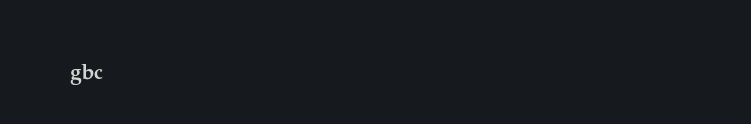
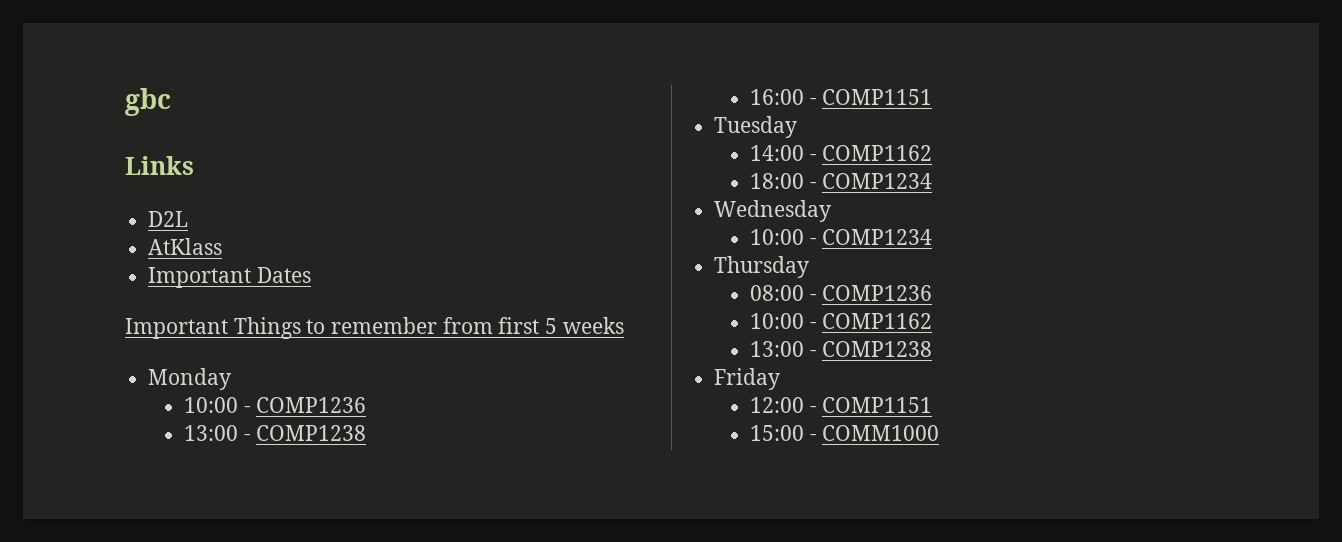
(103, 74) none -> [125,156,194,175] [148,211,189,227] [148,238,223,255] [148,267,311,288] [125,317,624,339] [148,368,232,390] [183,397,367,413] [183,425,367,441] [749,89,933,105] [714,116,798,138] [749,145,933,161] [749,173,933,189] [714,200,832,222] [749,229,933,245] [714,256,810,278] [749,285,933,301] [749,313,933,329] [749,341,933,357] [714,368,781,390] [749,397,933,413] [749,425,940,441] // Links // D2L // AtKlass // Important Dates // Important Things to remember from first 5 weeks // Monday // 10:00 - COMP1236 // 13:00 - COMP1238 // 16:00 - COMP1151 // Tuesday // 14:00 - COMP1162 // 18:00 - COMP1234 // Wednesday // 10:00 - COMP1234 // Thursday // 08:00 - COMP1236 // 10:00 - COMP1162 // 13:00 - COMP1238 // Friday // 12:00 - COMP1151 // 15:00 - COMM1000

